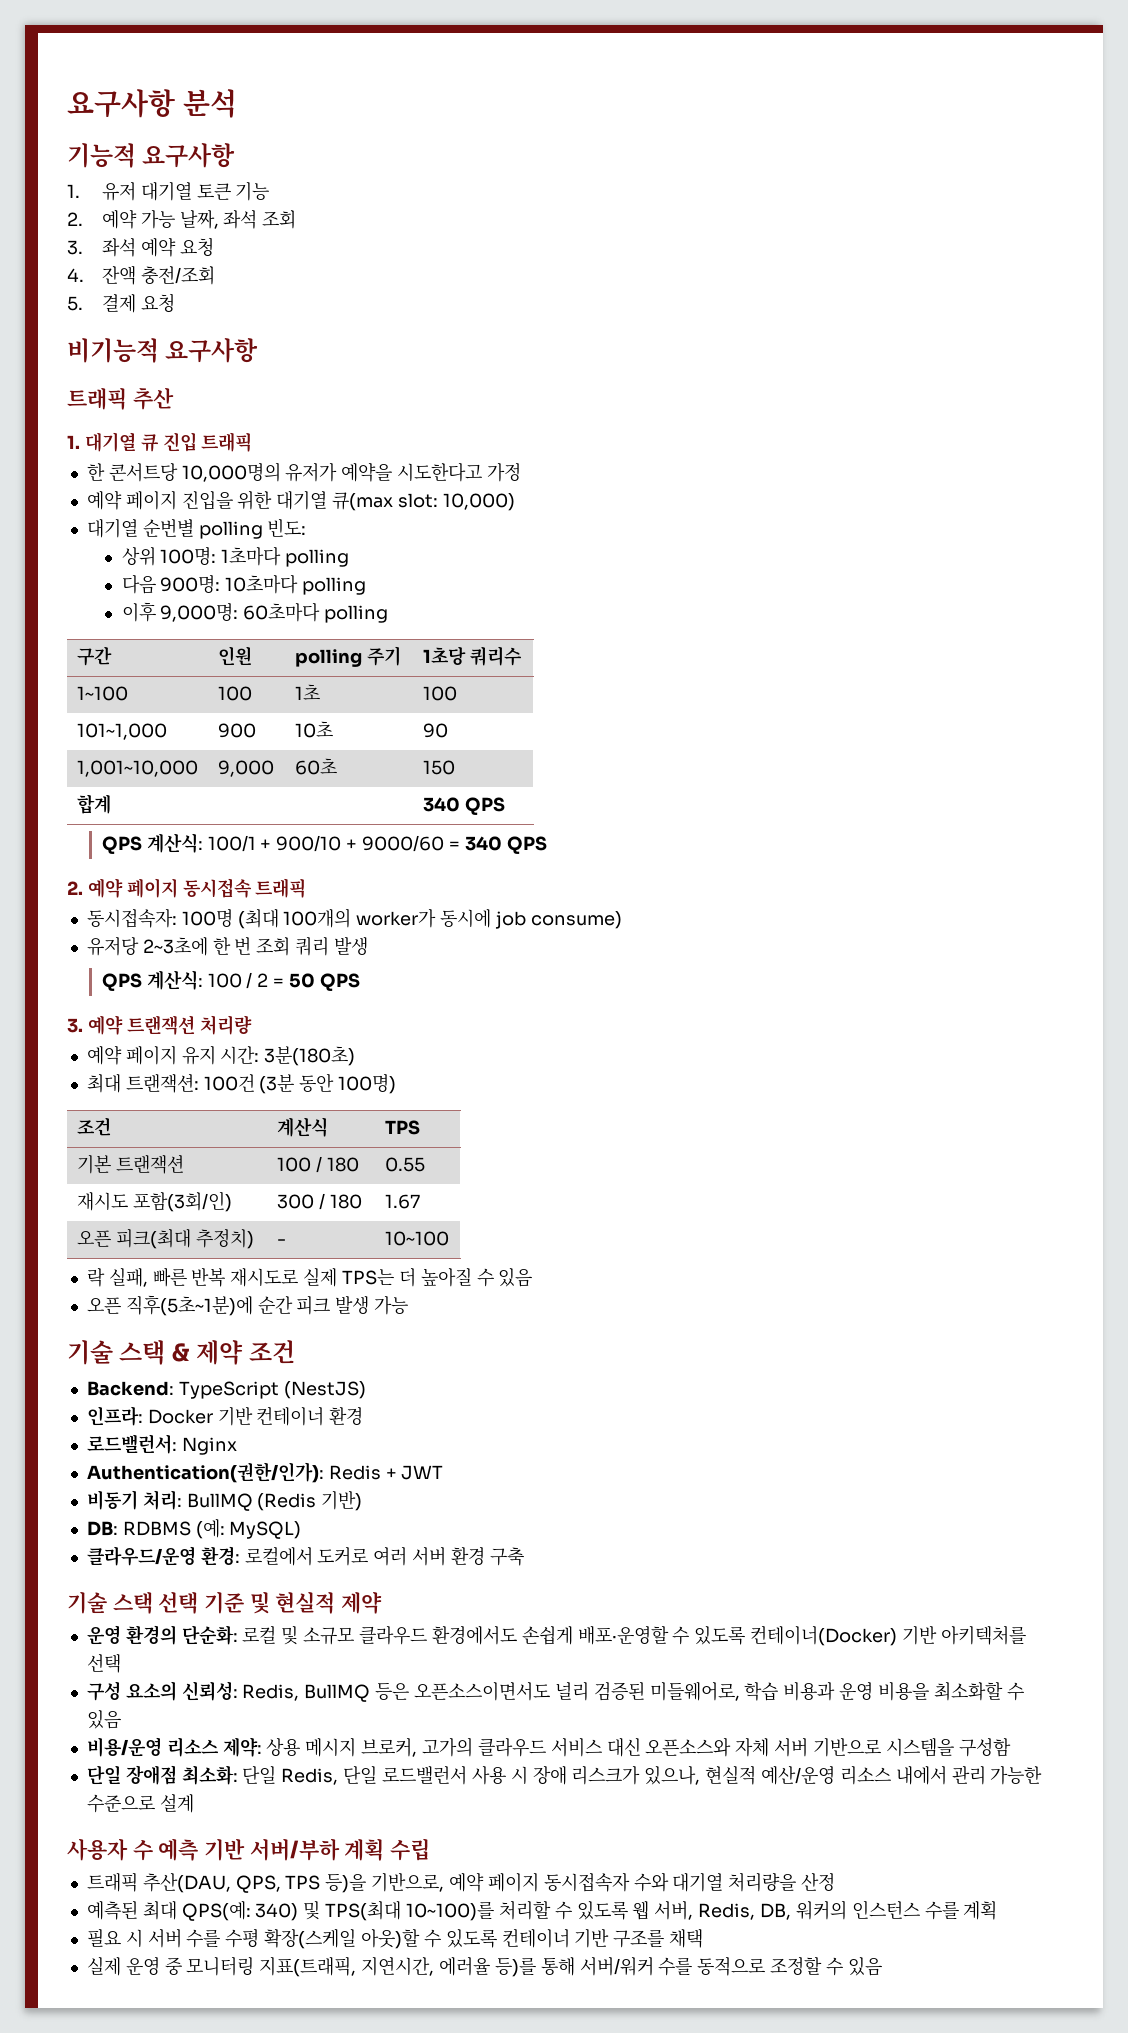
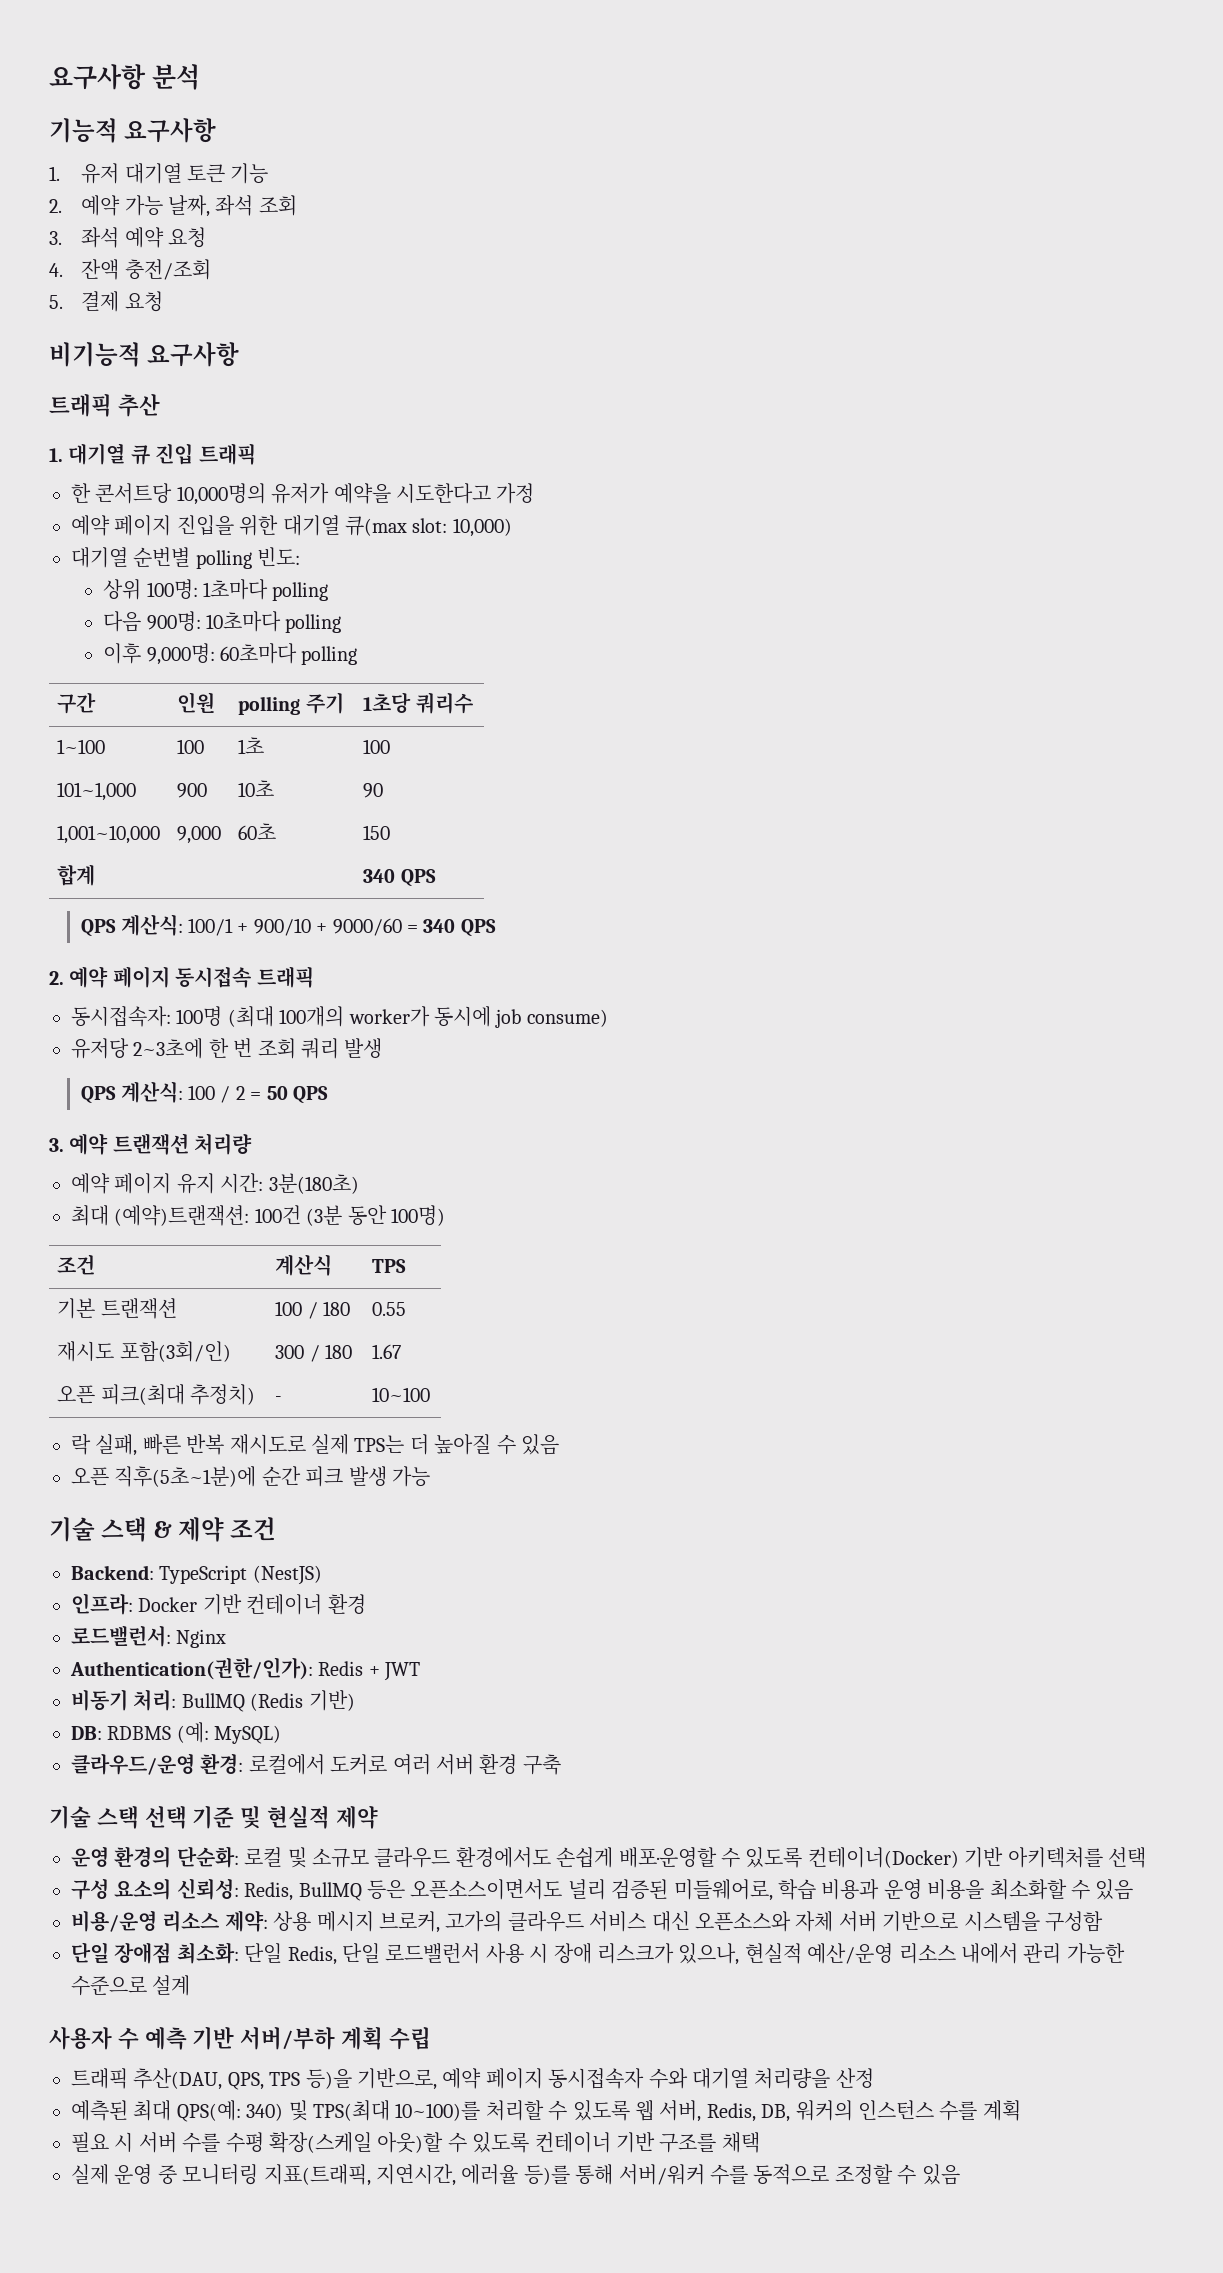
[125,1074,199,1093] 트랜잭션: -> [114,1205,250,1226] (예약)트랜잭션:

